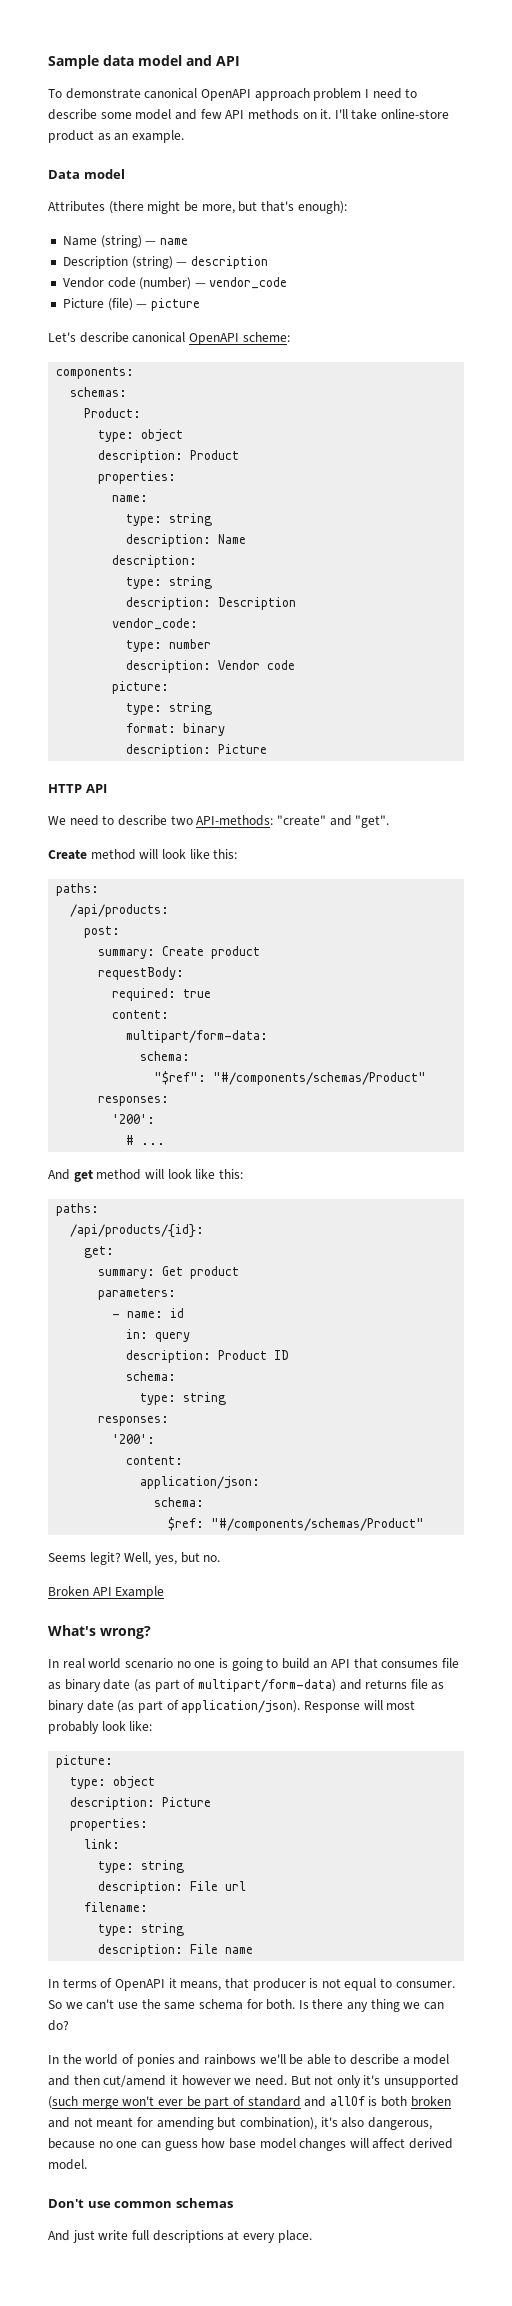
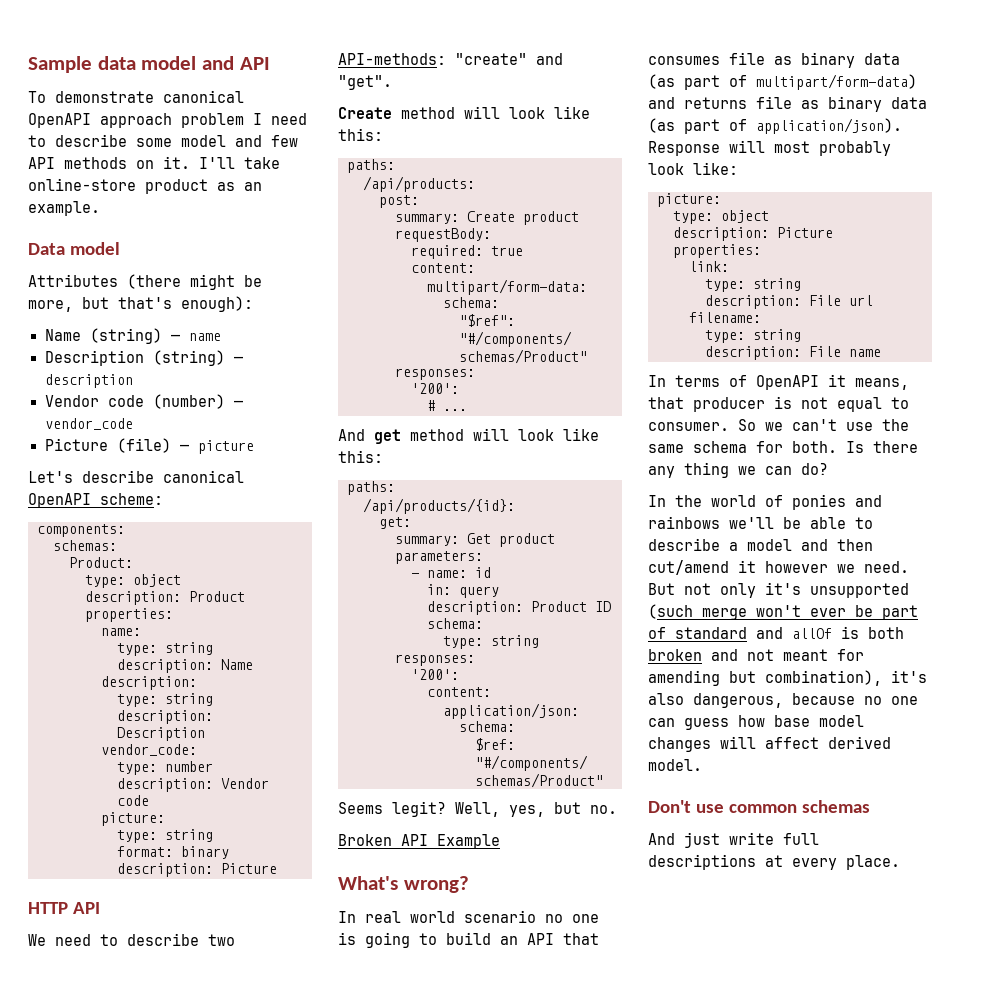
[103,1679,131,1690] date -> [864,53,900,65] data
[86,1700,114,1711] date -> [891,97,927,109] data

